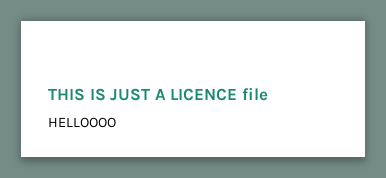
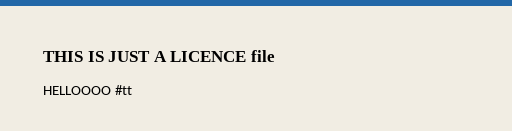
(116, 122) none -> [114,85,132,95] #tt

